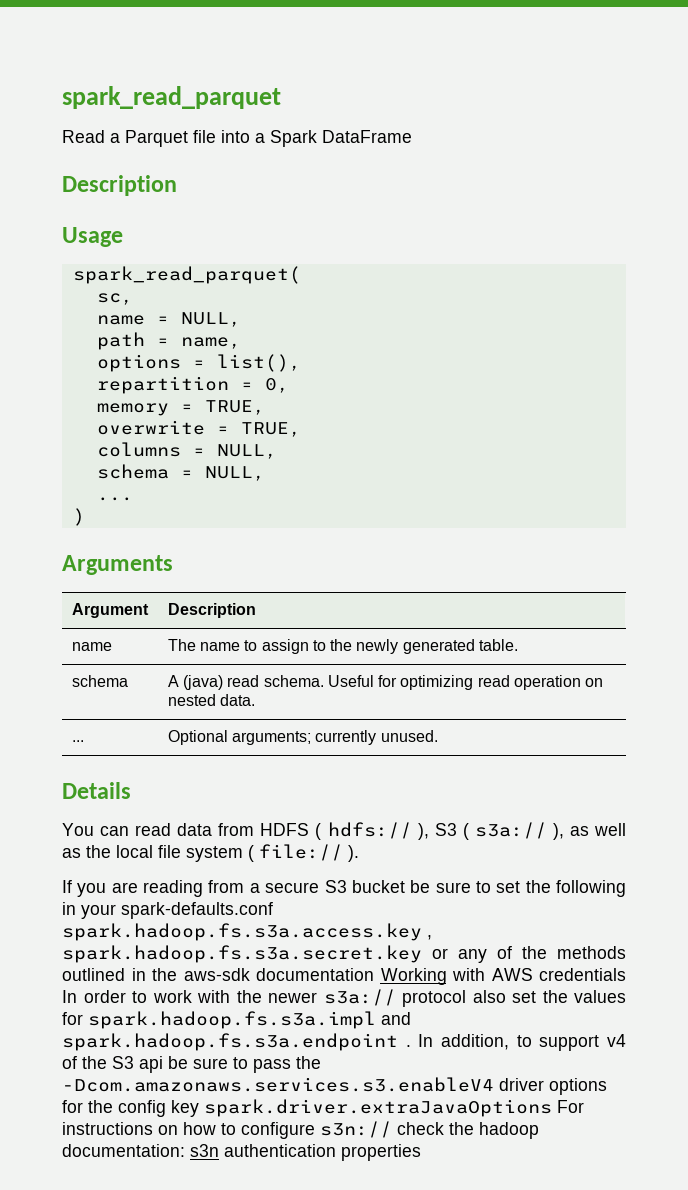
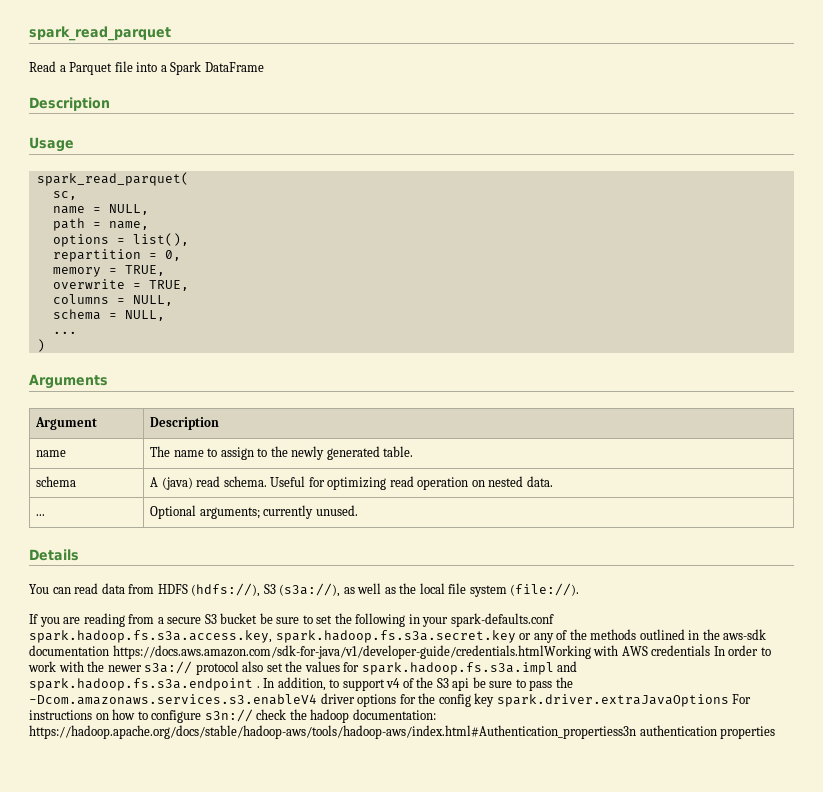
[315,822,564,840] ( hdfs:// ), S3 ( s3a:// ), -> [191,583,341,597] (hdfs://), S3 (s3a://),
[248,844,359,862] ( file:// ). -> [510,583,580,596] (file://).
[62,923,432,941] spark.hadoop.fs.s3a.access.key , -> [29,630,272,643] spark.hadoop.fs.s3a.access.key,
[380,968,447,985] Working -> [112,645,591,659] https://docs.aws.amazon.com/sdk-for-java/v1/developer-guide/credentials.htmlWorking
[190,1144,219,1157] s3n -> [29,725,636,739] https://hadoop.apache.org/docs/stable/hadoop-aws/tools/hadoop-aws/index.html#Authentication_propertiess3n

